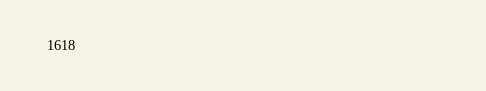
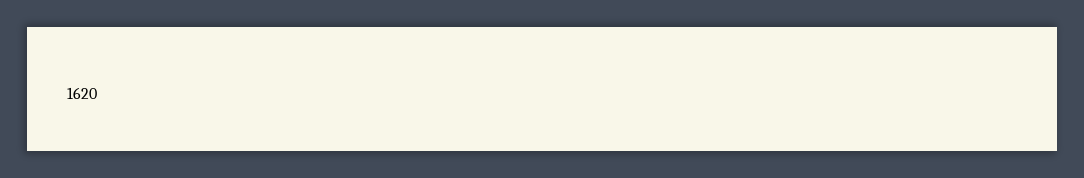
[47,40,75,50] 1618 -> [67,87,97,99] 1620

